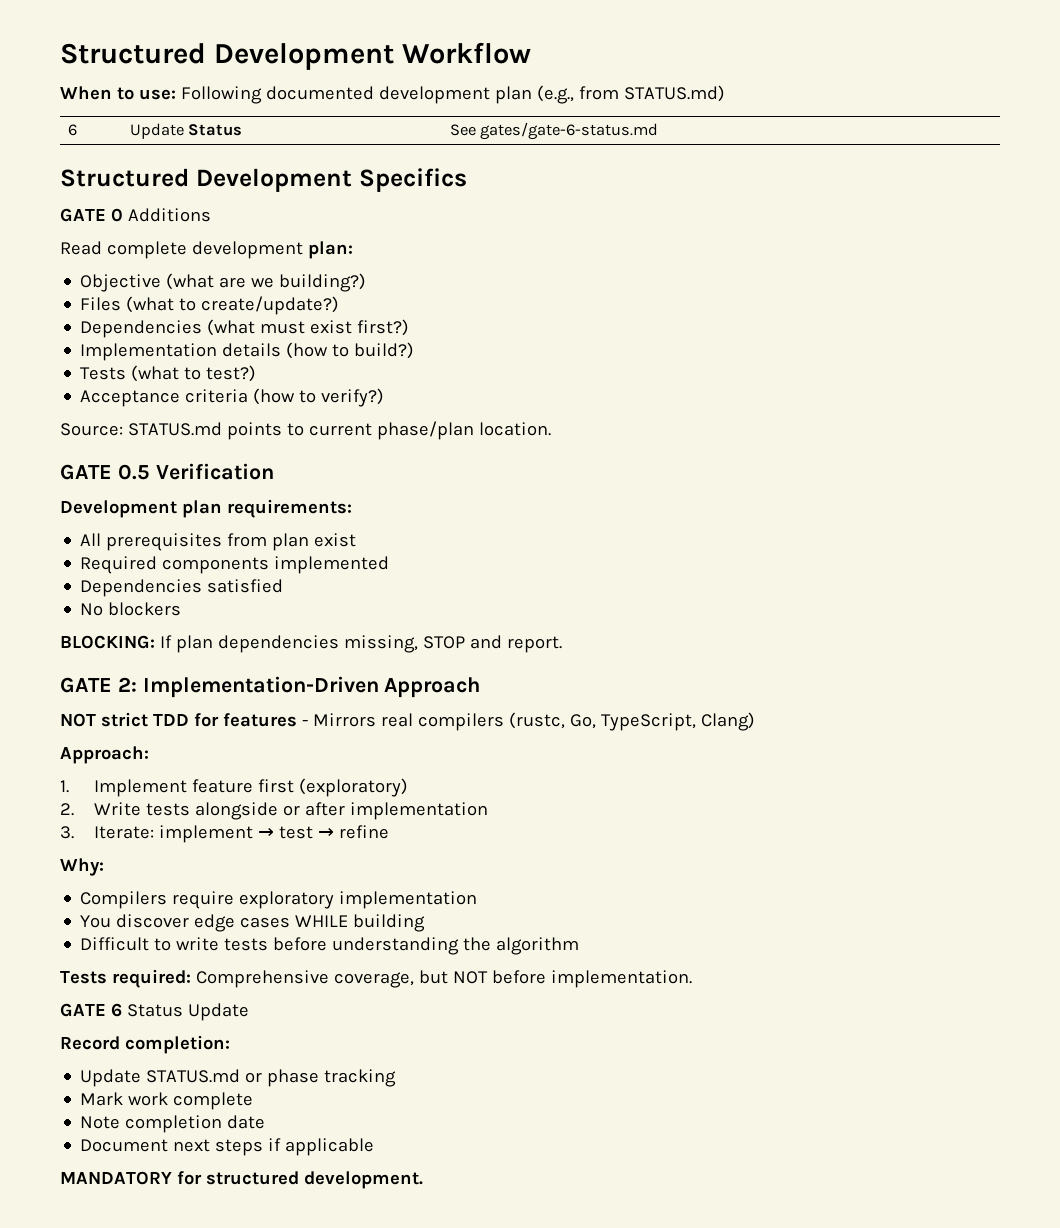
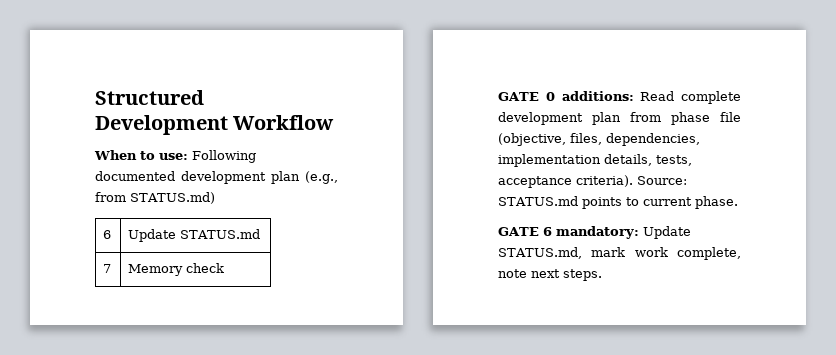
[188,124,243,136] [449,122,659,140] [60,168,467,192] Status | See gates/gate-6-status.md // Structured Development Specifics -> [180,229,261,239] [103,264,112,273] [128,263,225,276] STATUS.md // 7 | Memory check
[127,208,211,222] Additions // -> [561,91,634,101] additions:
[307,241,353,259] [80,273,367,292] [80,296,340,315] [80,319,410,338] [80,342,415,361] [80,365,257,382] [80,388,385,407] plan: // Objective (what are we building?) // Files (what to create/update?) // Dependencies (what must exist first?) // Implementation details (how to build?) // Tests (what to test?) // Acceptance criteria (how to verify?) // -> [592,112,741,125] [498,133,700,146] [498,154,692,167] [498,175,633,188] plan from phase file (objective, files, dependencies, implementation details, tests, acceptance criteria).
[376,421,551,440] [60,463,274,480] [60,499,352,518] [80,533,357,551] [80,556,390,574] [80,579,284,597] [80,602,182,616] [60,635,562,653] [60,676,481,698] [60,712,755,731] [60,746,149,764] [60,778,408,797] [60,802,488,820] [60,825,389,843] [60,858,104,876] [80,891,478,909] [80,914,426,932] [80,937,580,955] [60,969,692,988] phase/plan location. // GATE 0.5 Verification // Development plan requirements: // All prerequisites from plan exist // Required components implemented // Dependencies satisfied // No blockers // BLOCKING: If plan dependencies missing, STOP and report. // GATE 2: Implementation-Driven Approach // NOT strict TDD for features - Mirrors real compilers (rustc, Go, TypeScript, Clang) // Approach: // 1. Implement feature first (exploratory) // 2. Write tests alongside or after implementation // 3. Iterate: implement → test → refine // Why: // Compilers require exploratory implementation // You discover edge cases WHILE building // Difficult to write tests before understanding the algorithm // Tests required: Comprehensive coverage, but NOT before implementation. -> [695,196,738,209] phase.
[126,1003,249,1021] [60,1035,230,1054] [80,1069,397,1087] [80,1092,254,1110] [80,1115,266,1133] [80,1138,375,1156] [60,1171,423,1189] Status Update // Record completion: // Update STATUS.md or phase tracking // Mark work complete // Note completion date // Document next steps if applicable // MANDATORY for structured development. -> [556,226,691,239] [498,247,741,260] [498,269,602,281] mandatory: Update STATUS.md, mark work complete, note next steps.

